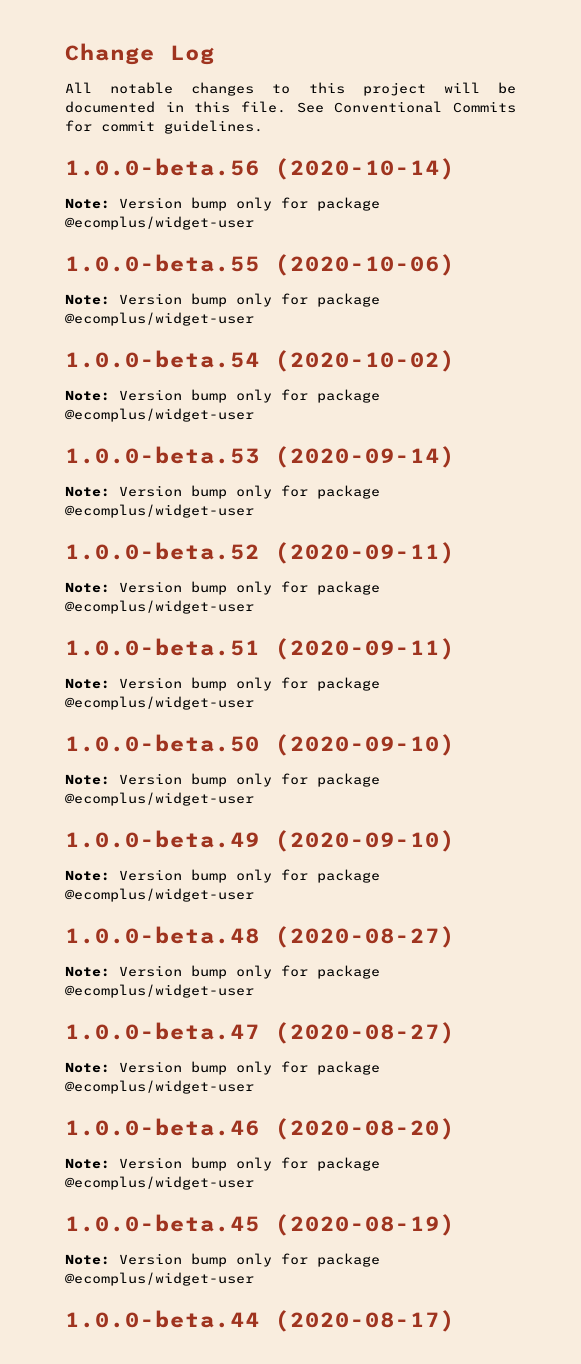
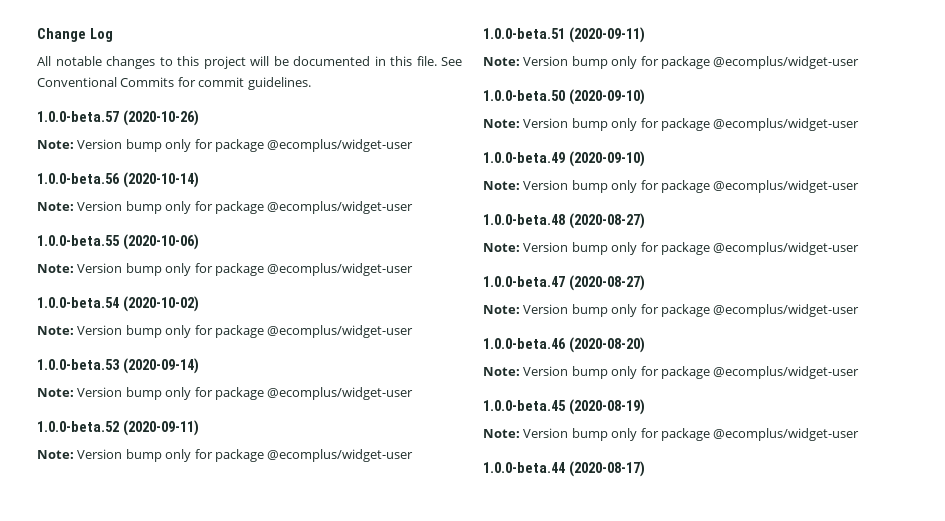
(263, 127) none -> [37,110,199,126] [37,139,414,152] // 1.0.0-beta.57 (2020-10-26) // Note: Version bump only for package @ecomplus/widget-user

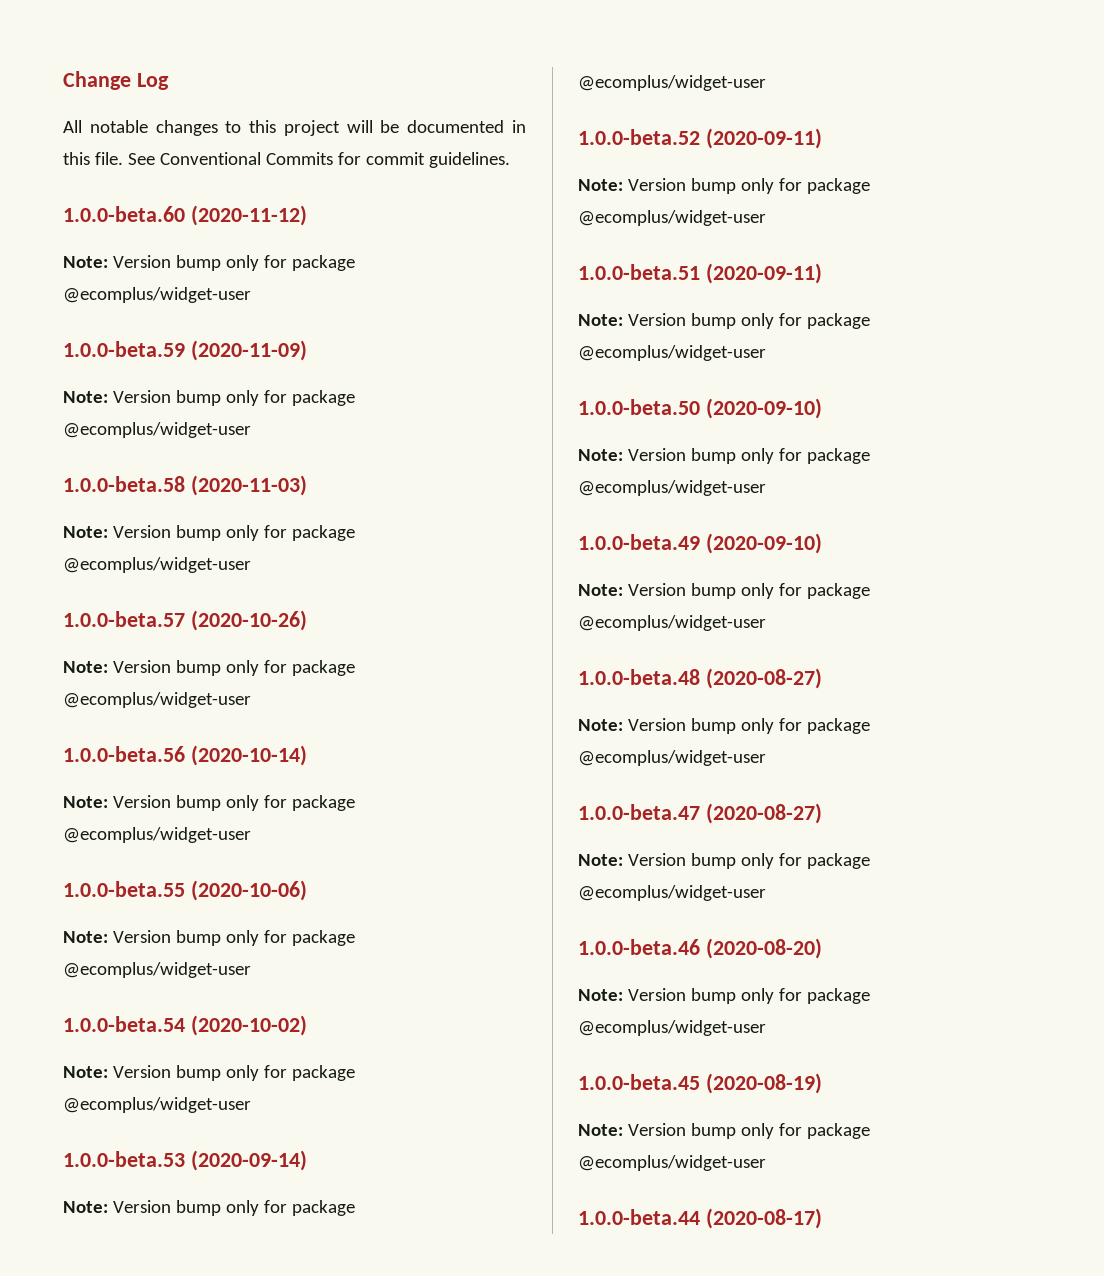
(311, 83) none -> [63,205,307,226] [63,255,355,271] [63,287,251,303] [63,340,307,361] [63,390,355,406] [63,422,251,438] [63,475,307,496] [63,525,355,541] [63,557,251,573] // 1.0.0-beta.60 (2020-11-12) // Note: Version bump only for package @ecomplus/widget-user // 1.0.0-beta.59 (2020-11-09) // Note: Version bump only for package @ecomplus/widget-user // 1.0.0-beta.58 (2020-11-03) // Note: Version bump only for package @ecomplus/widget-user

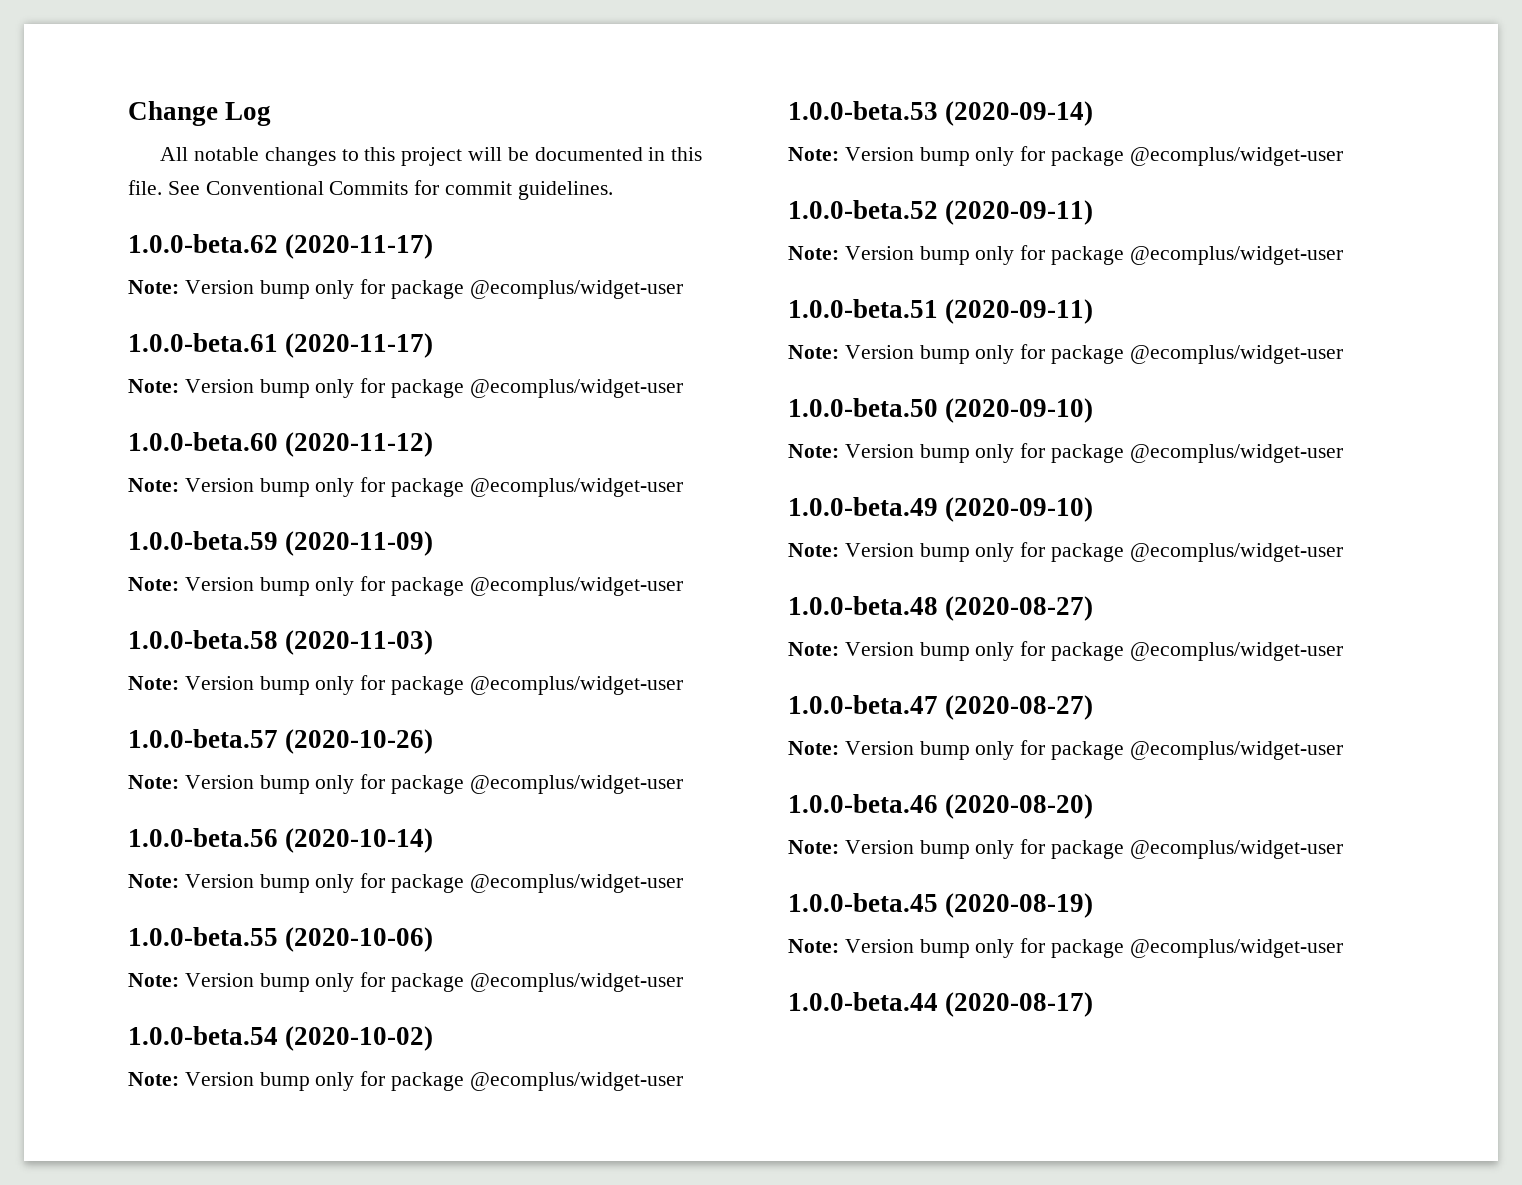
(510, 160) none -> [128,234,434,259] [128,279,683,299] [128,333,434,358] [128,378,683,398] // 1.0.0-beta.62 (2020-11-17) // Note: Version bump only for package @ecomplus/widget-user // 1.0.0-beta.61 (2020-11-17) // Note: Version bump only for package @ecomplus/widget-user

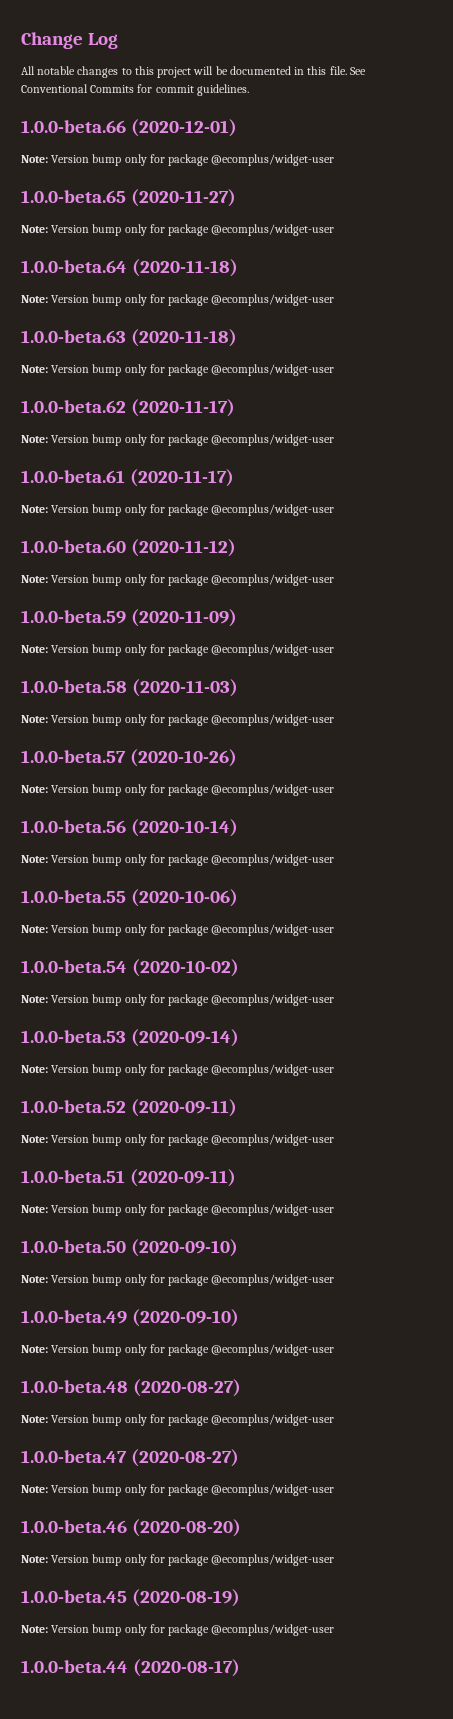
(613, 190) none -> [21,119,237,137] [21,154,335,166] [21,189,236,207] [21,224,335,236] [21,259,238,277] [21,294,335,306] [21,329,237,347] [21,364,335,376] // 1.0.0-beta.66 (2020-12-01) // Note: Version bump only for package @ecomplus/widget-user // 1.0.0-beta.65 (2020-11-27) // Note: Version bump only for package @ecomplus/widget-user // 1.0.0-beta.64 (2020-11-18) // Note: Version bump only for package @ecomplus/widget-user // 1.0.0-beta.63 (2020-11-18) // Note: Version bump only for package @ecomplus/widget-user

